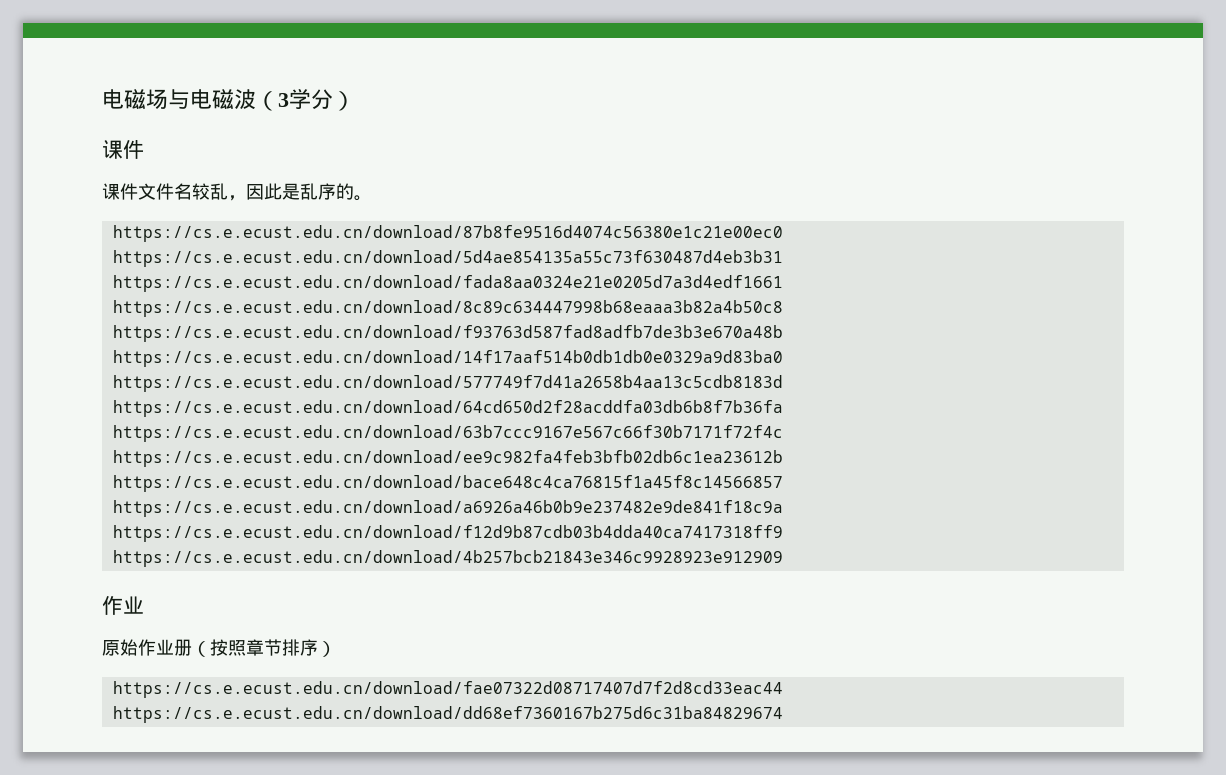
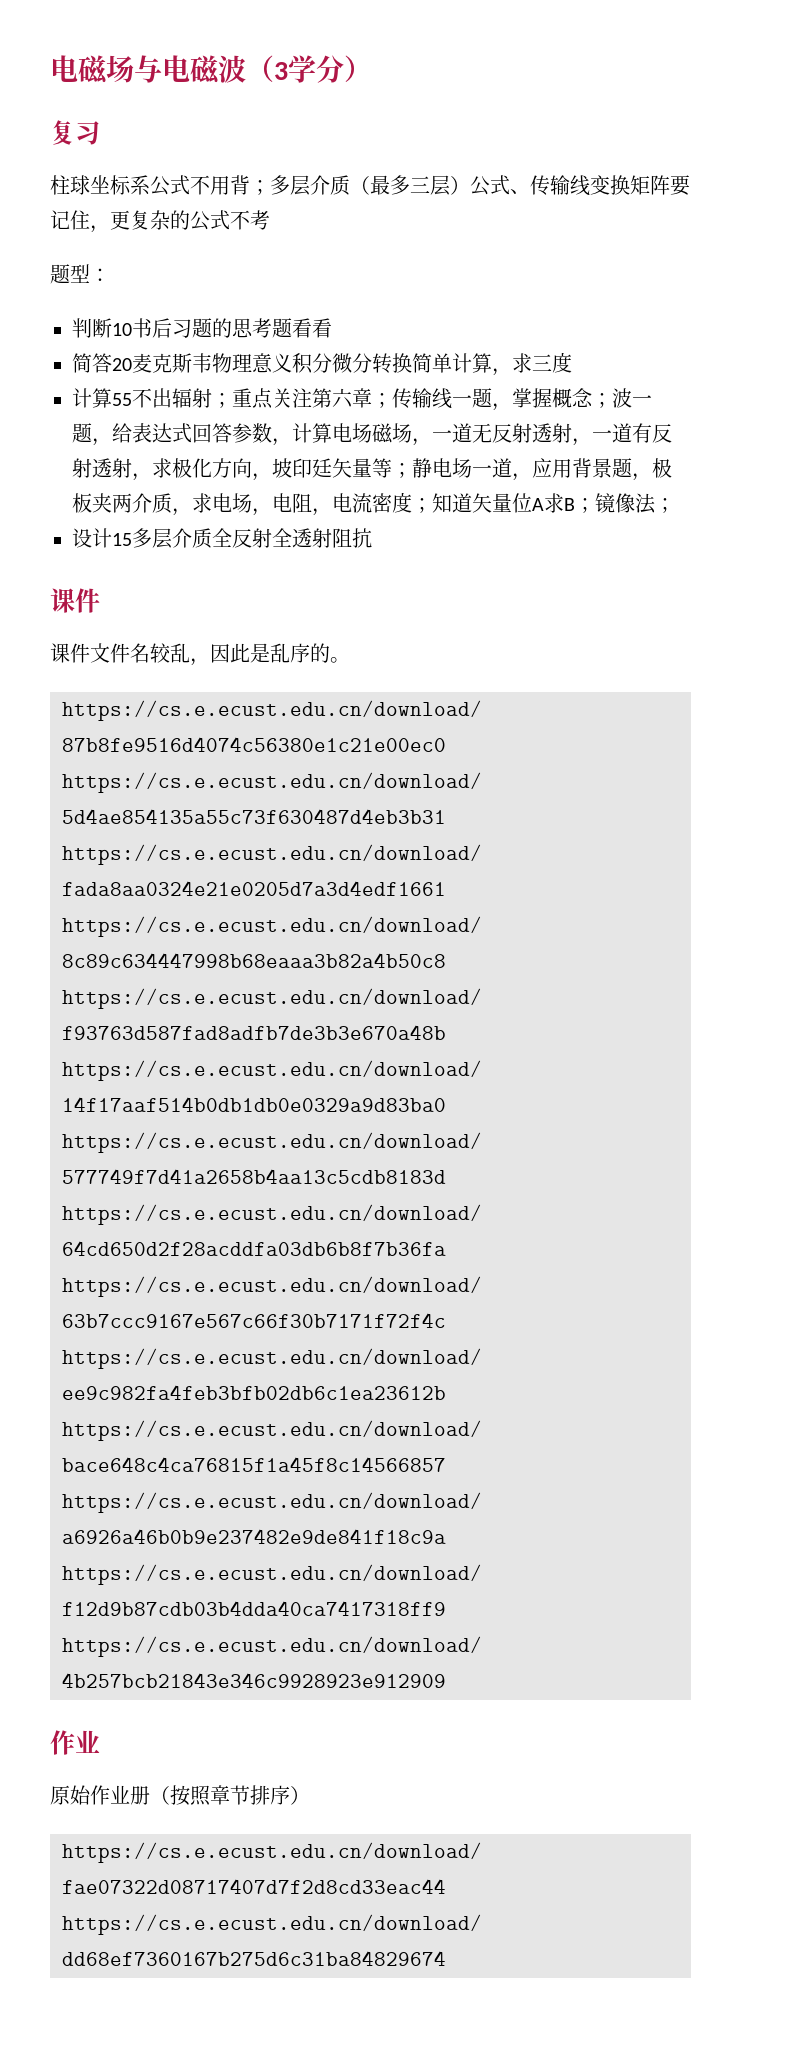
(355, 101) none -> [50,120,100,145] [50,175,690,196] [50,210,270,233] [50,264,110,284] [72,318,332,338] [72,352,572,376] [72,388,652,411] [72,423,672,446] [72,458,672,481] [72,492,675,516] [72,528,372,549] // 复习 // 柱球坐标系公式不用背；多层介质（最多三层）公式、传输线变换矩阵要记住，更复杂的公式不考 // 题型： // 判断10书后习题的思考题看看 // 简答20麦克斯韦物理意义积分微分转换简单计算，求三度 // 计算55不出辐射；重点关注第六章；传输线一题，掌握概念；波一题，给表达式回答参数，计算电场磁场，一道无反射透射，一道有反射透射，求极化方向，坡印廷矢量等；静电场一道，应用背景题，极板夹两介质，求电场，电阻，电流密度；知道矢量位A求B；镜像法； // 设计15多层介质全反射全透射阻抗

